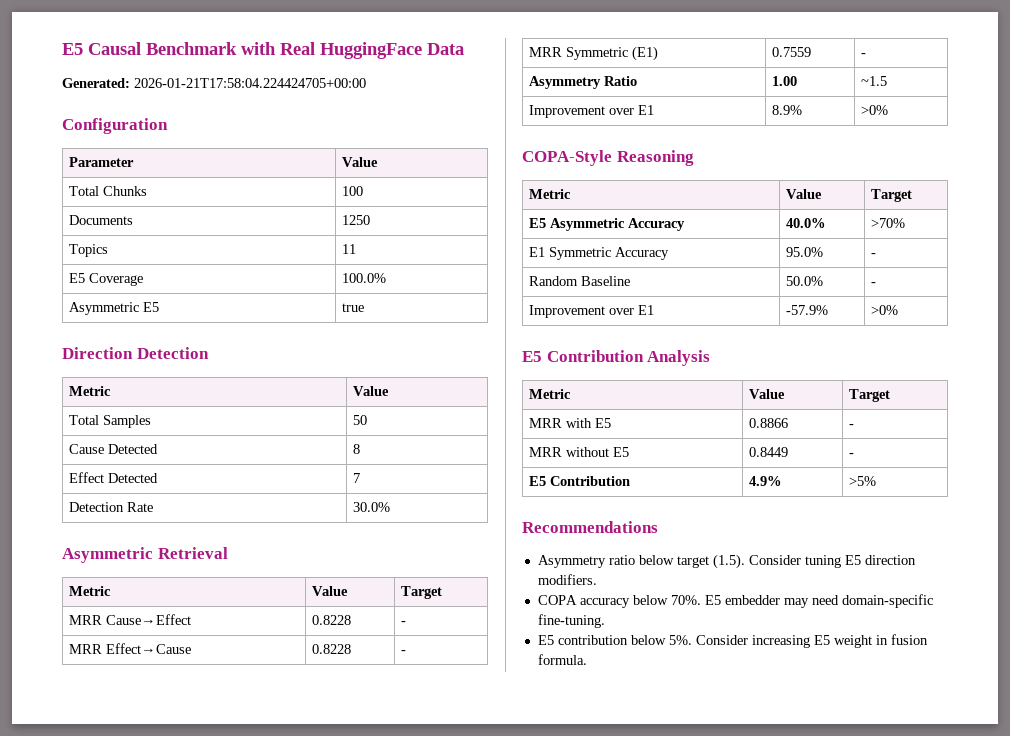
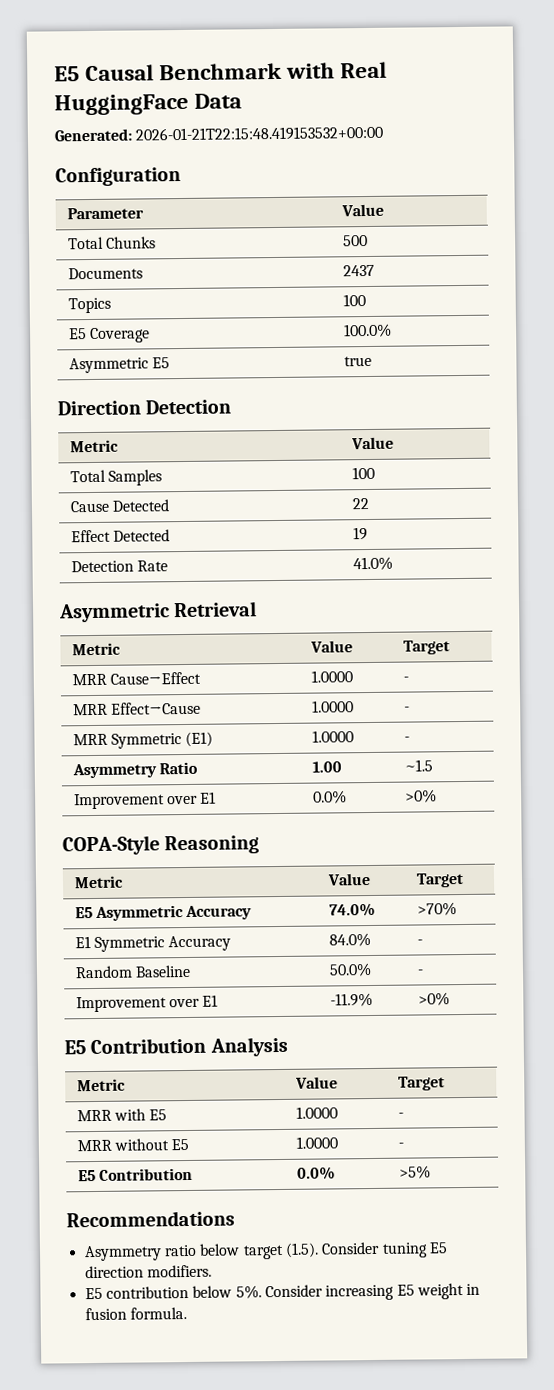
[134,78,366,88] 2026-01-21T17:58:04.224424705+00:00 -> [135,125,384,142] 2026-01-21T22:15:48.419153532+00:00
[341,186,363,196] 100 -> [342,234,368,247] 500
[341,215,370,225] 1250 -> [342,264,375,277] 2437
[341,244,356,254] 11 -> [342,294,366,307] 100
[352,415,367,425] 50 -> [351,466,375,480] 100
[352,444,360,454] 8 -> [351,497,369,510] 22
[352,473,360,483] 7 -> [352,527,368,541] 19
[352,502,390,512] 30.0% -> [352,556,393,571] 41.0%
[311,615,351,625] 0.8228 -> [310,670,353,683] 1.0000
[311,644,351,654] 0.8228 -> [311,700,354,713] 1.0000
[771,47,811,57] 0.7559 -> [311,730,354,743] 1.0000
[771,105,802,115] 8.9% -> [312,790,347,804] 0.0%
[785,218,826,228] 40.0% -> [328,902,376,917] 74.0%
[785,247,823,257] 95.0% -> [328,933,371,947] 84.0%
[785,305,828,315] -57.9% -> [329,992,373,1007] -11.9%
[748,418,788,428] 0.8866 -> [295,1106,338,1119] 1.0000
[748,447,788,457] 0.8449 -> [295,1136,338,1149] 1.0000
[748,476,782,486] 4.9% -> [296,1166,336,1180] 0.0%
[537,594,933,608] [537,614,605,628] // COPA accuracy below 70%. E5 embedder may need domain-specific fine-tuning. -> (212, 1271) none

